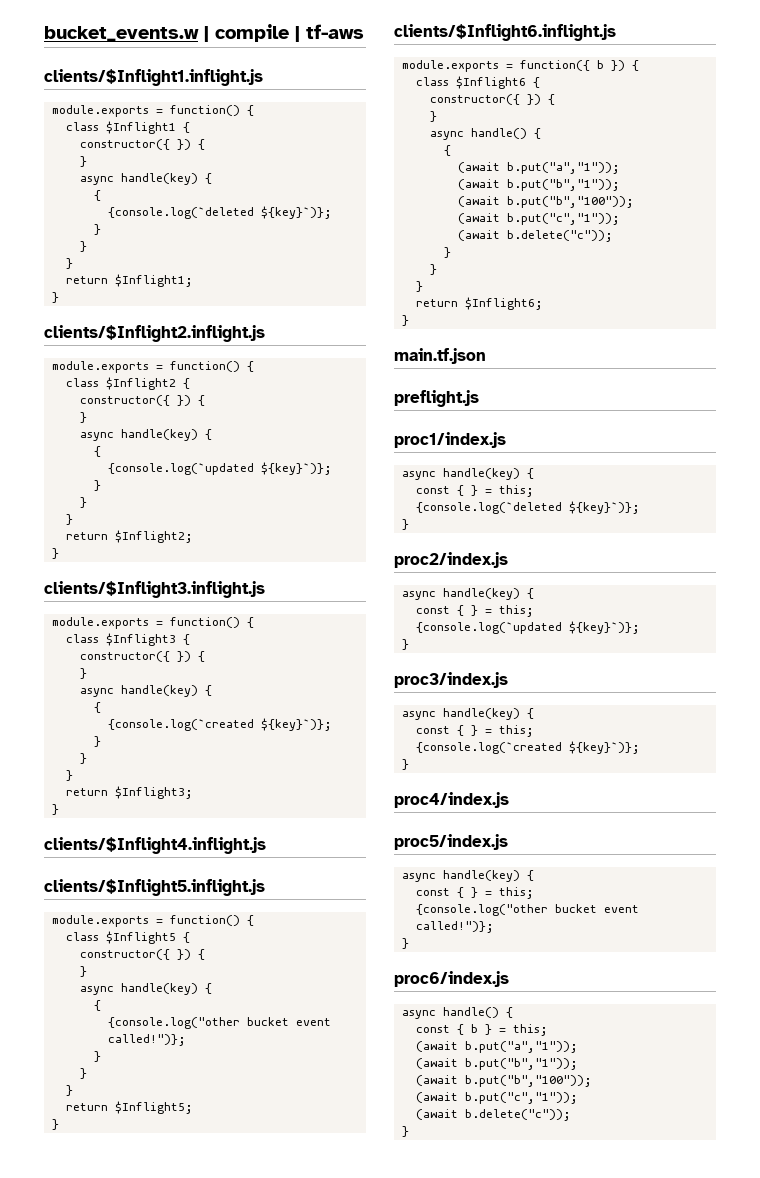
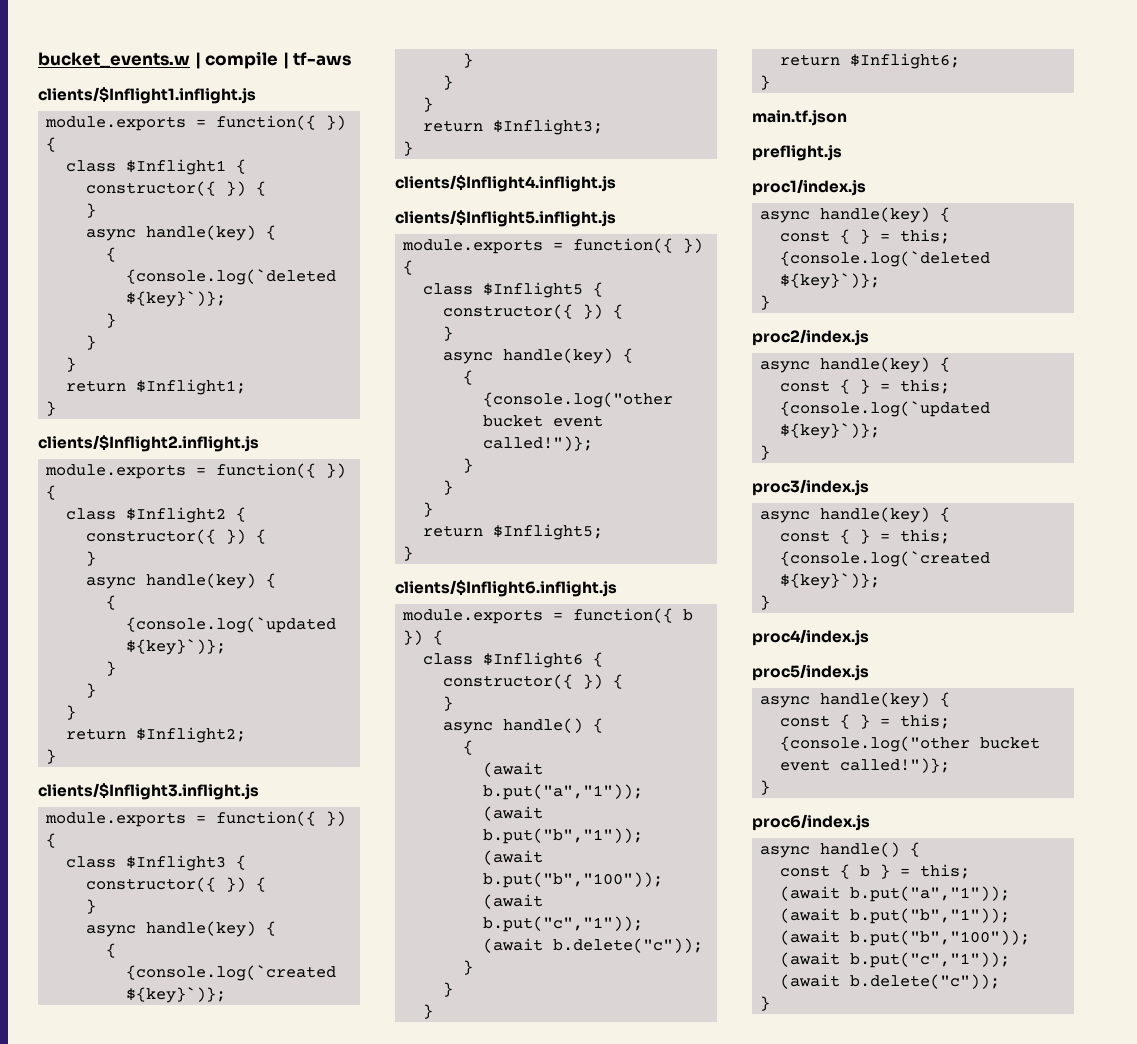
[169,105,240,116] function() -> [216,115,347,130] function({ })
[169,361,240,372] function() -> [216,463,347,478] function({ })
[169,617,240,628] function() -> [216,811,347,826] function({ })
[169,915,240,926] function() -> [573,238,704,253] function({ })

